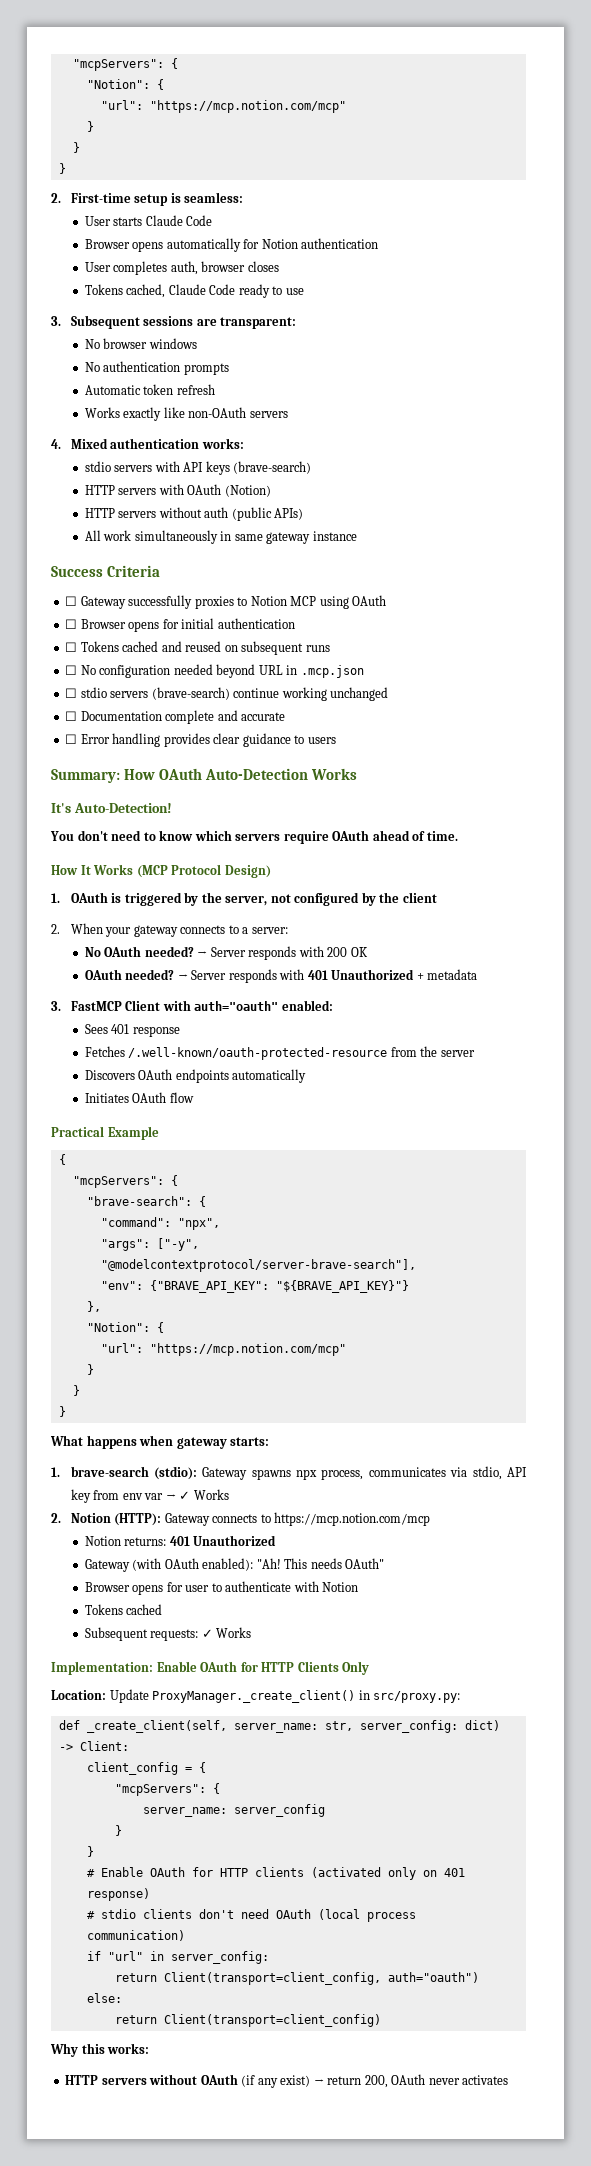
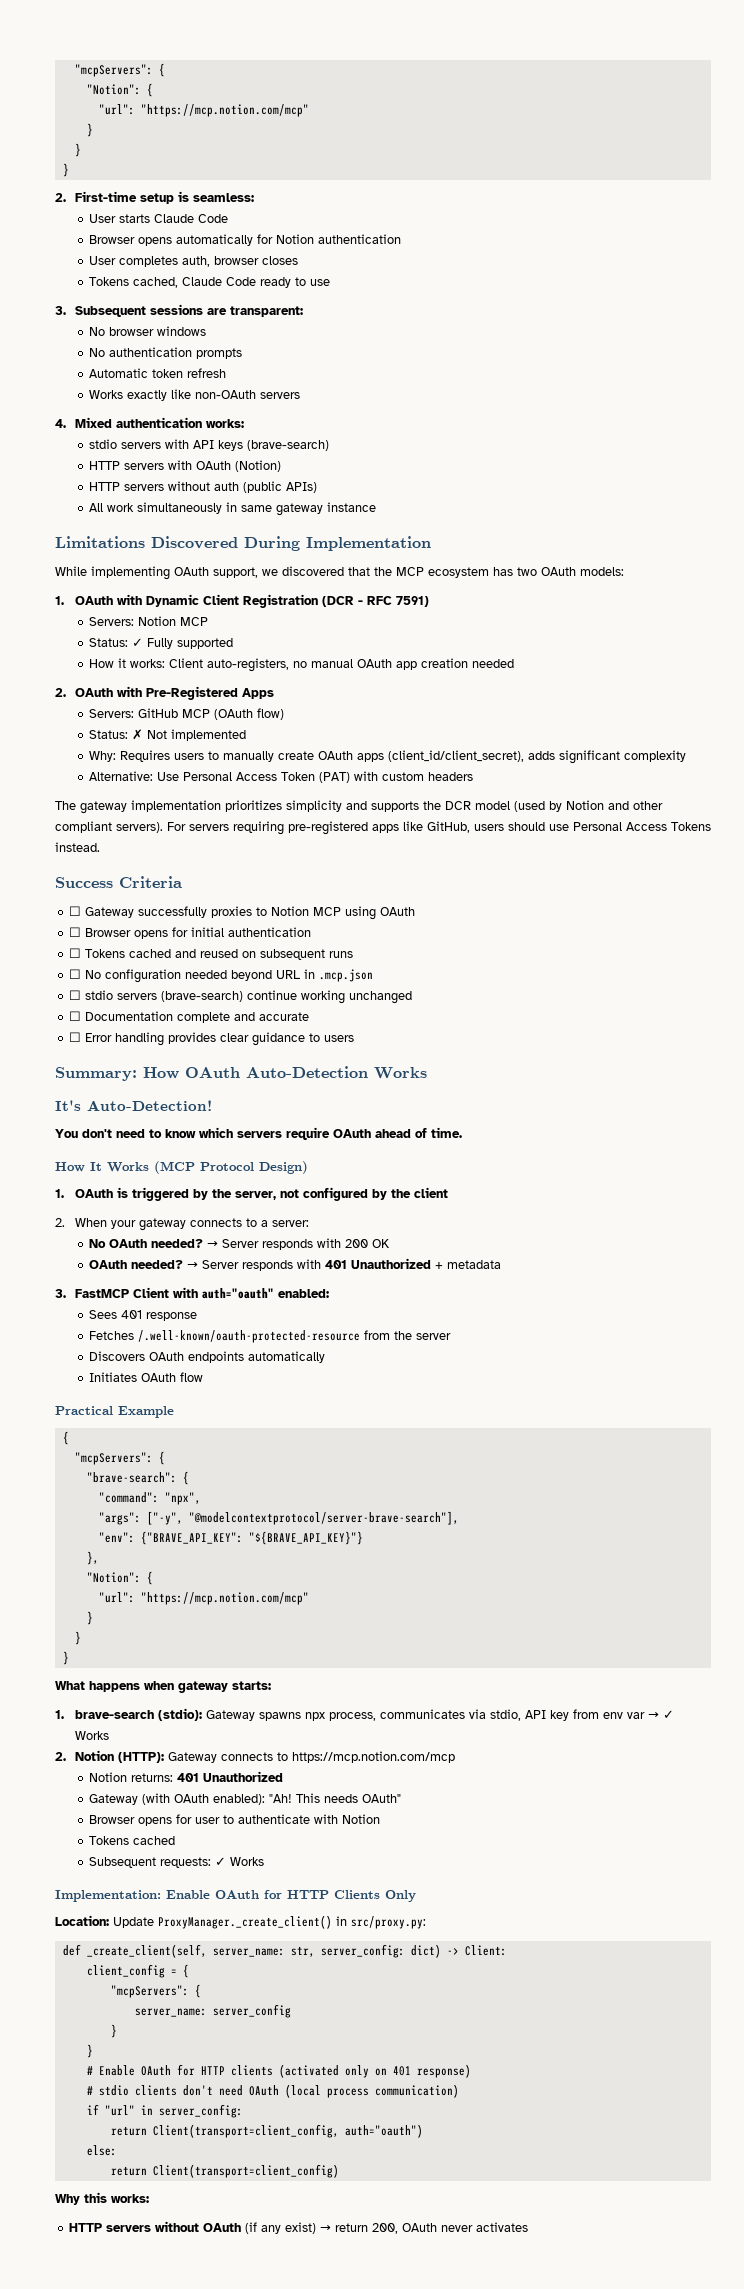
(357, 536) none -> [55,536,431,551] [55,566,624,580] [55,594,430,608] [89,616,209,626] [89,638,234,649] [89,658,515,672] [55,686,275,700] [89,708,285,720] [89,729,247,741] [89,750,687,764] [89,771,474,783] [55,800,663,814] [55,821,711,835] [55,842,100,852] // Limitations Discovered During Implementation // While implementing OAuth support, we discovered that the MCP ecosystem has two OAuth models: // 1. OAuth with Dynamic Client Registration (DCR - RFC 7591) // Servers: Notion MCP // Status: ✓ Fully supported // How it works: Client auto-registers, no manual OAuth app creation needed // 2. OAuth with Pre-Registered Apps // Servers: GitHub MCP (OAuth flow) // Status: ✗ Not implemented // Why: Requires users to manually create OAuth apps (client_id/client_secret), adds significant complexity // Alternative: Use Personal Access Token (PAT) with custom headers // The gateway implementation prioritizes simplicity and supports the DCR model (used by Notion and other compliant servers). For servers requiring pre-registered apps like GitHub, users should use Personal Access Tokens instead.

